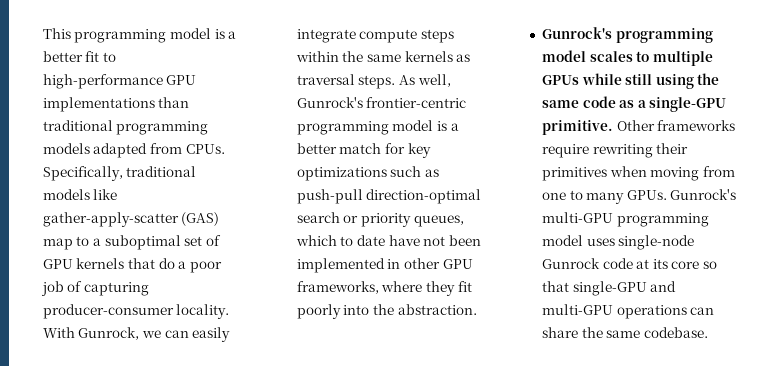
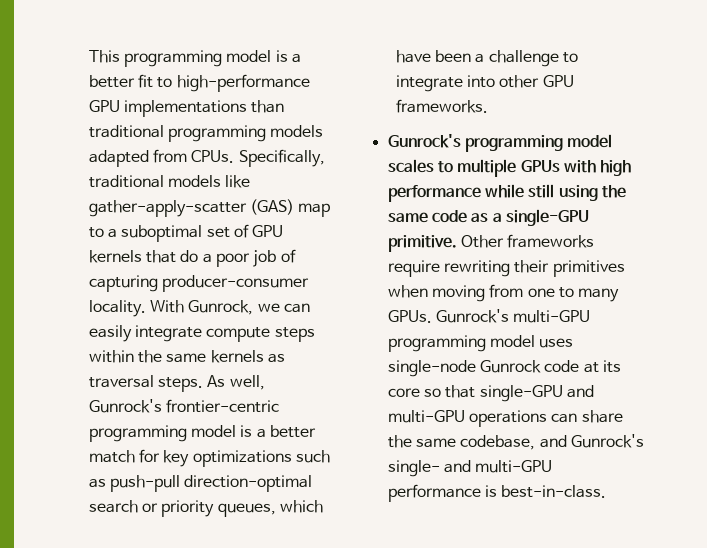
[340,235,482,246] [296,258,473,273] [296,281,472,296] [296,304,477,319] to date have not been implemented in other GPU frameworks, where they fit poorly into the abstraction. -> [395,50,578,67] [395,75,574,92] [395,99,488,113] have been a challenge to integrate into other GPU frameworks.
(579, 80) none -> [563,160,632,176] [387,185,481,202] with high performance
[643,327,708,338] codebase. -> [460,434,644,450] [387,460,553,477] [387,484,607,502] codebase, and Gunrock's single- and multi-GPU performance is best-in-class.

